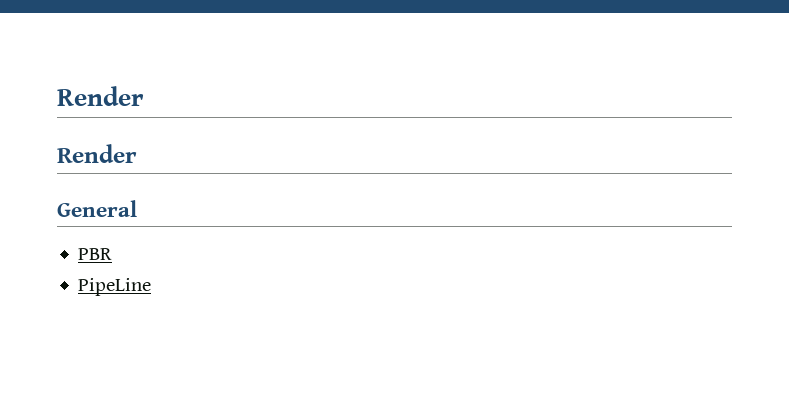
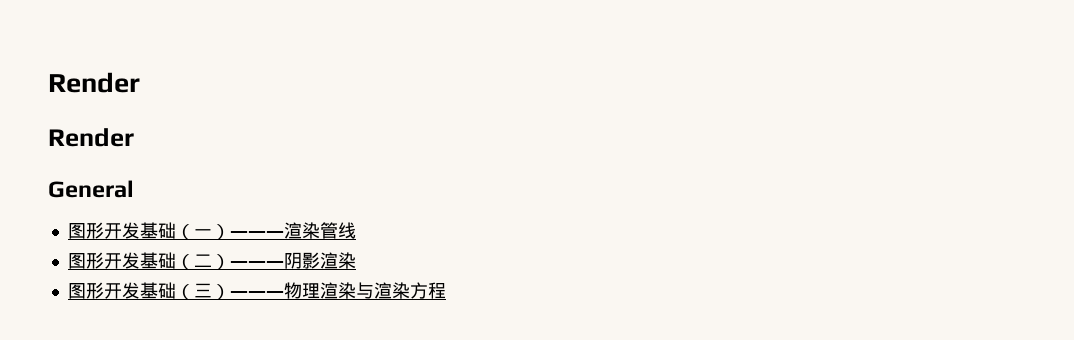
[78,248,113,260] [78,278,152,296] PBR // PipeLine -> [67,222,356,240] [67,252,356,270] [67,282,446,300] 图形开发基础（一）———渲染管线 // 图形开发基础（二）———阴影渲染 // 图形开发基础（三）———物理渲染与渲染方程

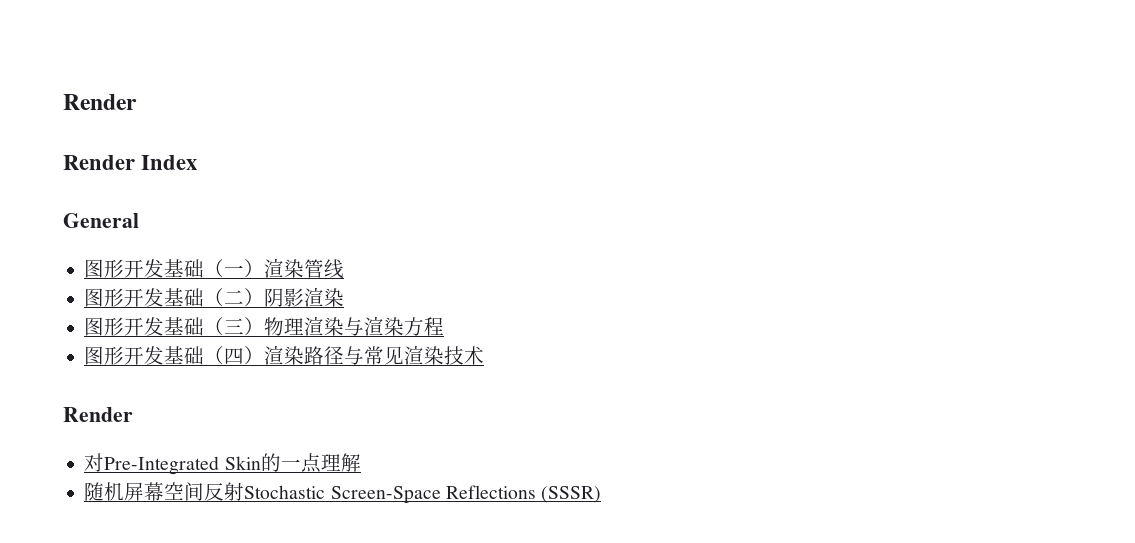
(134, 137) none -> [141,155,198,170] Index
[229,231,284,237] ——— -> (265, 268) none
[229,261,284,267] ——— -> (265, 297) none
[229,291,284,297] ——— -> (265, 326) none
(446, 290) none -> [84,345,485,365] [63,407,133,422] [84,453,361,475] [84,482,602,504] // 图形开发基础（四）渲染路径与常见渲染技术 // Render // 对Pre-Integrated Skin的一点理解 // 随机屏幕空间反射Stochastic Screen-Space Reflections (SSSR)

